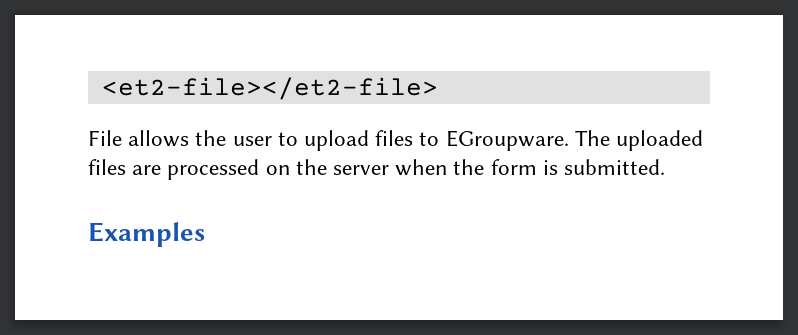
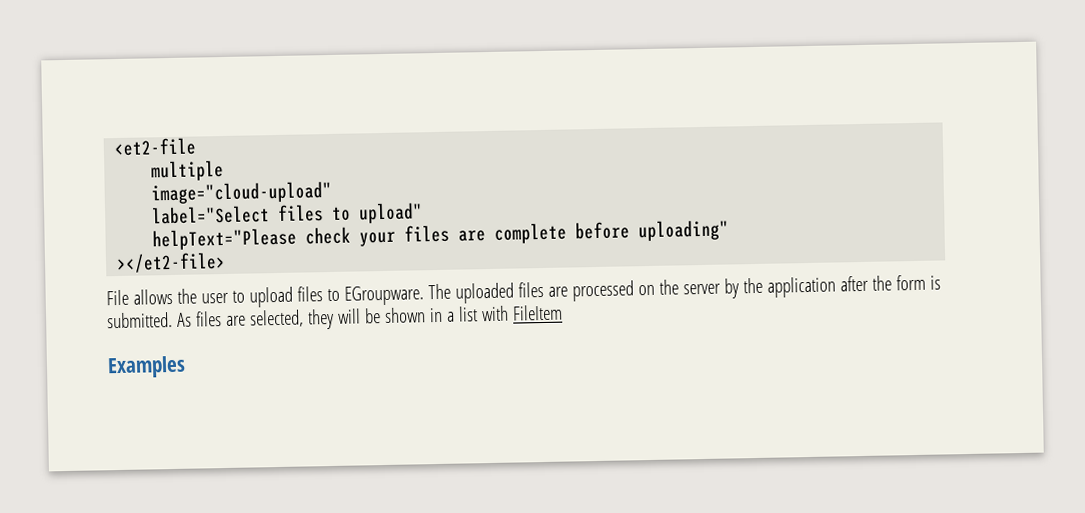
[101,77,438,100] <et2-file></et2-file> -> [114,137,198,157] [151,159,225,182] [151,180,333,205] [152,202,424,225] [152,219,730,251] [116,251,227,274] <et2-file // multiple // image="cloud-upload" // label="Select files to upload" // helpText="Please check your files are complete before uploading" // ></et2-file>
[395,159,448,176] when -> [723,275,869,299] by the application after
(666, 167) none -> [175,304,563,330] As files are selected, they will be shown in a list with FileItem

